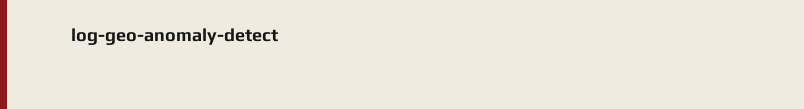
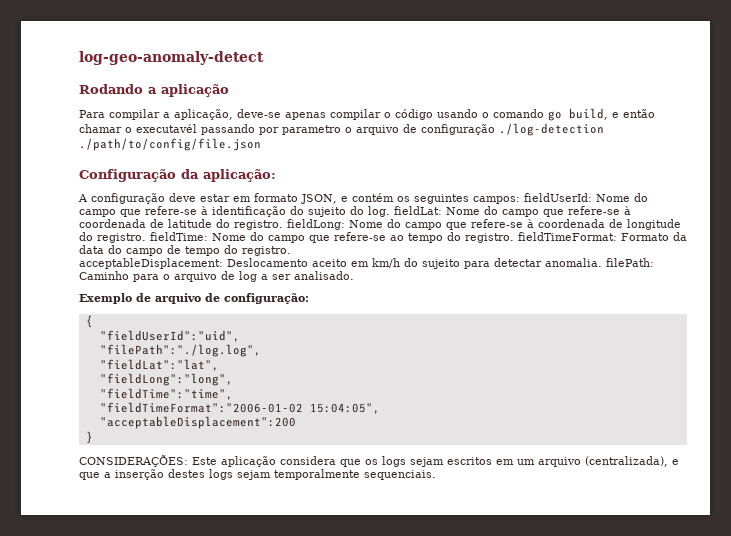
(278, 36) none -> [79,84,229,97] [79,108,655,121] [79,123,604,136] [79,138,261,151] [79,169,276,182] [78,193,648,204] [79,206,631,217] [79,219,681,230] [79,232,687,243] [79,245,291,256] [79,258,654,269] [79,271,354,282] [79,293,309,304] [85,315,93,328] [99,330,240,342] [99,344,261,357] [99,359,219,371] [99,373,233,386] [99,388,233,400] [99,402,380,414] [99,416,296,429] [85,431,93,444] [79,455,679,467] [79,469,436,480] // Rodando a aplicação // Para compilar a aplicação, deve-se apenas compilar o código usando o comando go build, e então chamar o executavél passando por parametro o arquivo de configuração ./log-detection ./path/to/config/file.json // Configuração da aplicação: // A configuração deve estar em formato JSON, e contém os seguintes campos: fieldUserId: Nome do campo que refere-se à identificação do sujeito do log. fieldLat: Nome do campo que refere-se à coordenada de latitude do registro. fieldLong: Nome do campo que refere-se à coordenada de longitude do registro. fieldTime: Nome do campo que refere-se ao tempo do registro. fieldTimeFormat: Formato da data do campo de tempo do registro. // acceptableDisplacement: Deslocamento aceito em km/h do sujeito para detectar anomalia. filePath: Caminho para o arquivo de log a ser analisado. // Exemplo de arquivo de configuração: // { // "fieldUserId":"uid", // "filePath":"./log.log", // "fieldLat":"lat", // "fieldLong":"long", // "fieldTime":"time", // "fieldTimeFormat":"2006-01-02 15:04:05", // "acceptableDisplacement":200 // } // CONSIDERAÇÕES: Este aplicação considera que os logs sejam escritos em um arquivo (centralizada), e que a inserção destes logs sejam temporalmente sequenciais.

